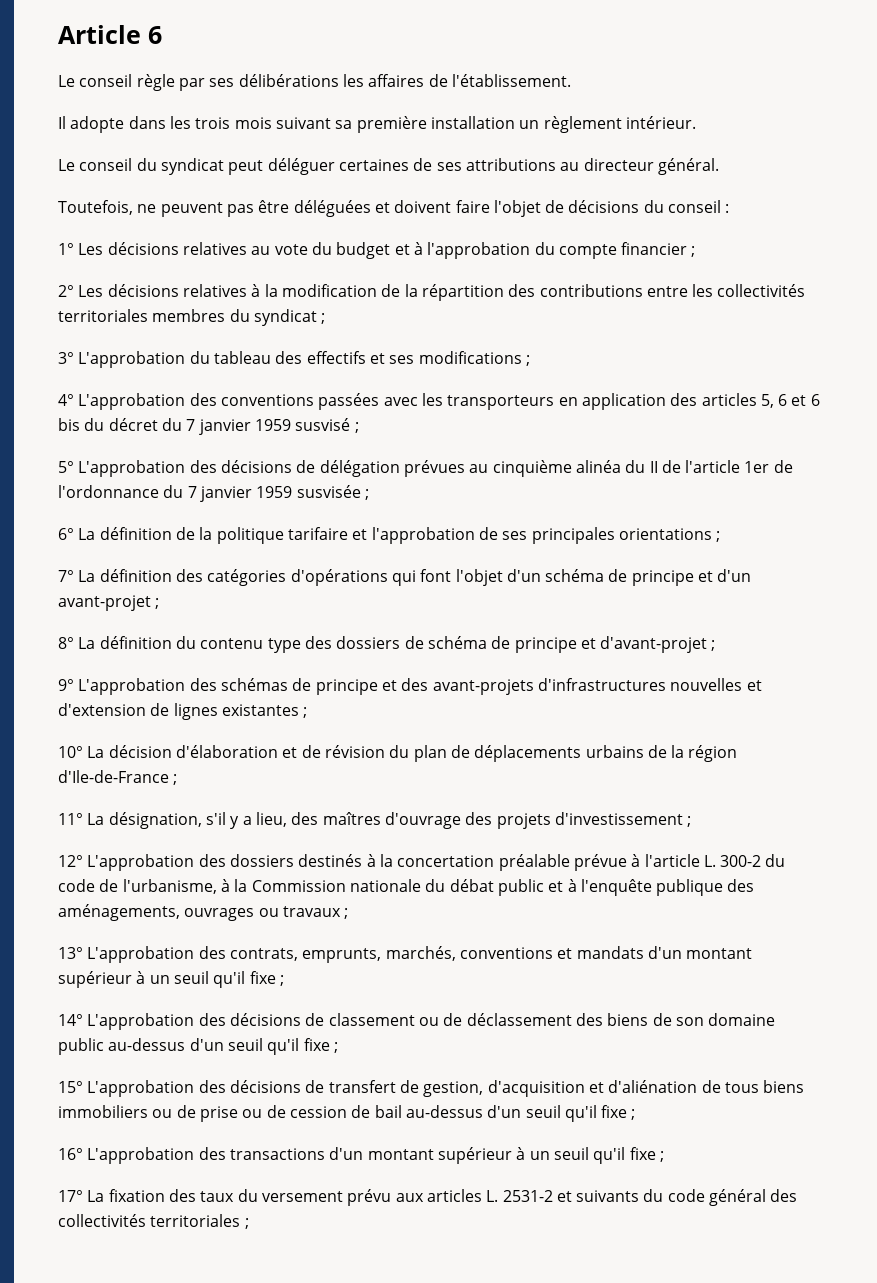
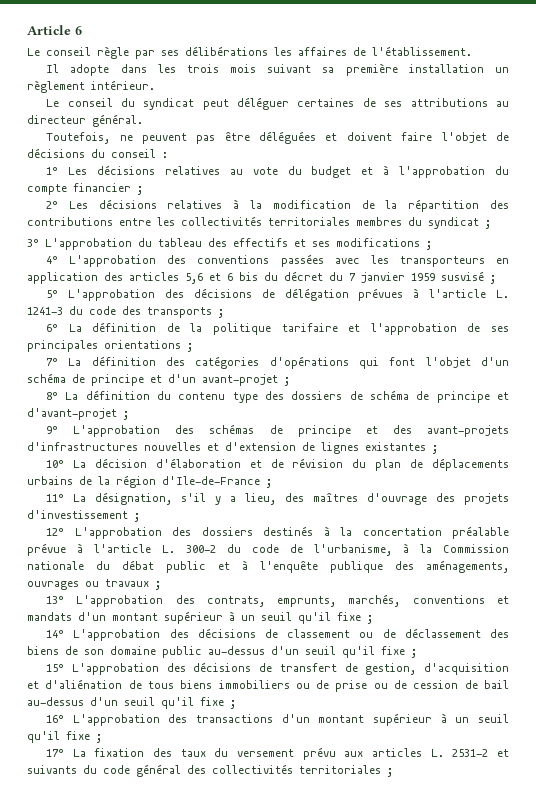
[760,394,788,408] 5, 6 -> [185,273,203,284] 5,6
[469,460,793,477] [58,485,361,502] au cinquième alinéa du II de l'article 1er de l'ordonnance du 7 janvier 1959 susvisée -> [413,288,510,298] [27,306,212,318] à l'article L. 1241-3 du code des transports

